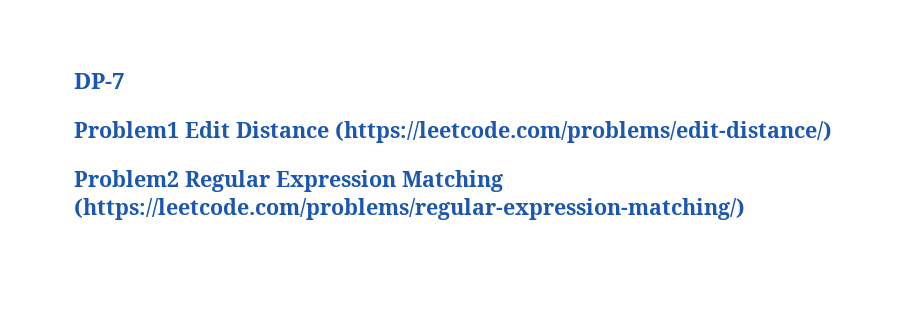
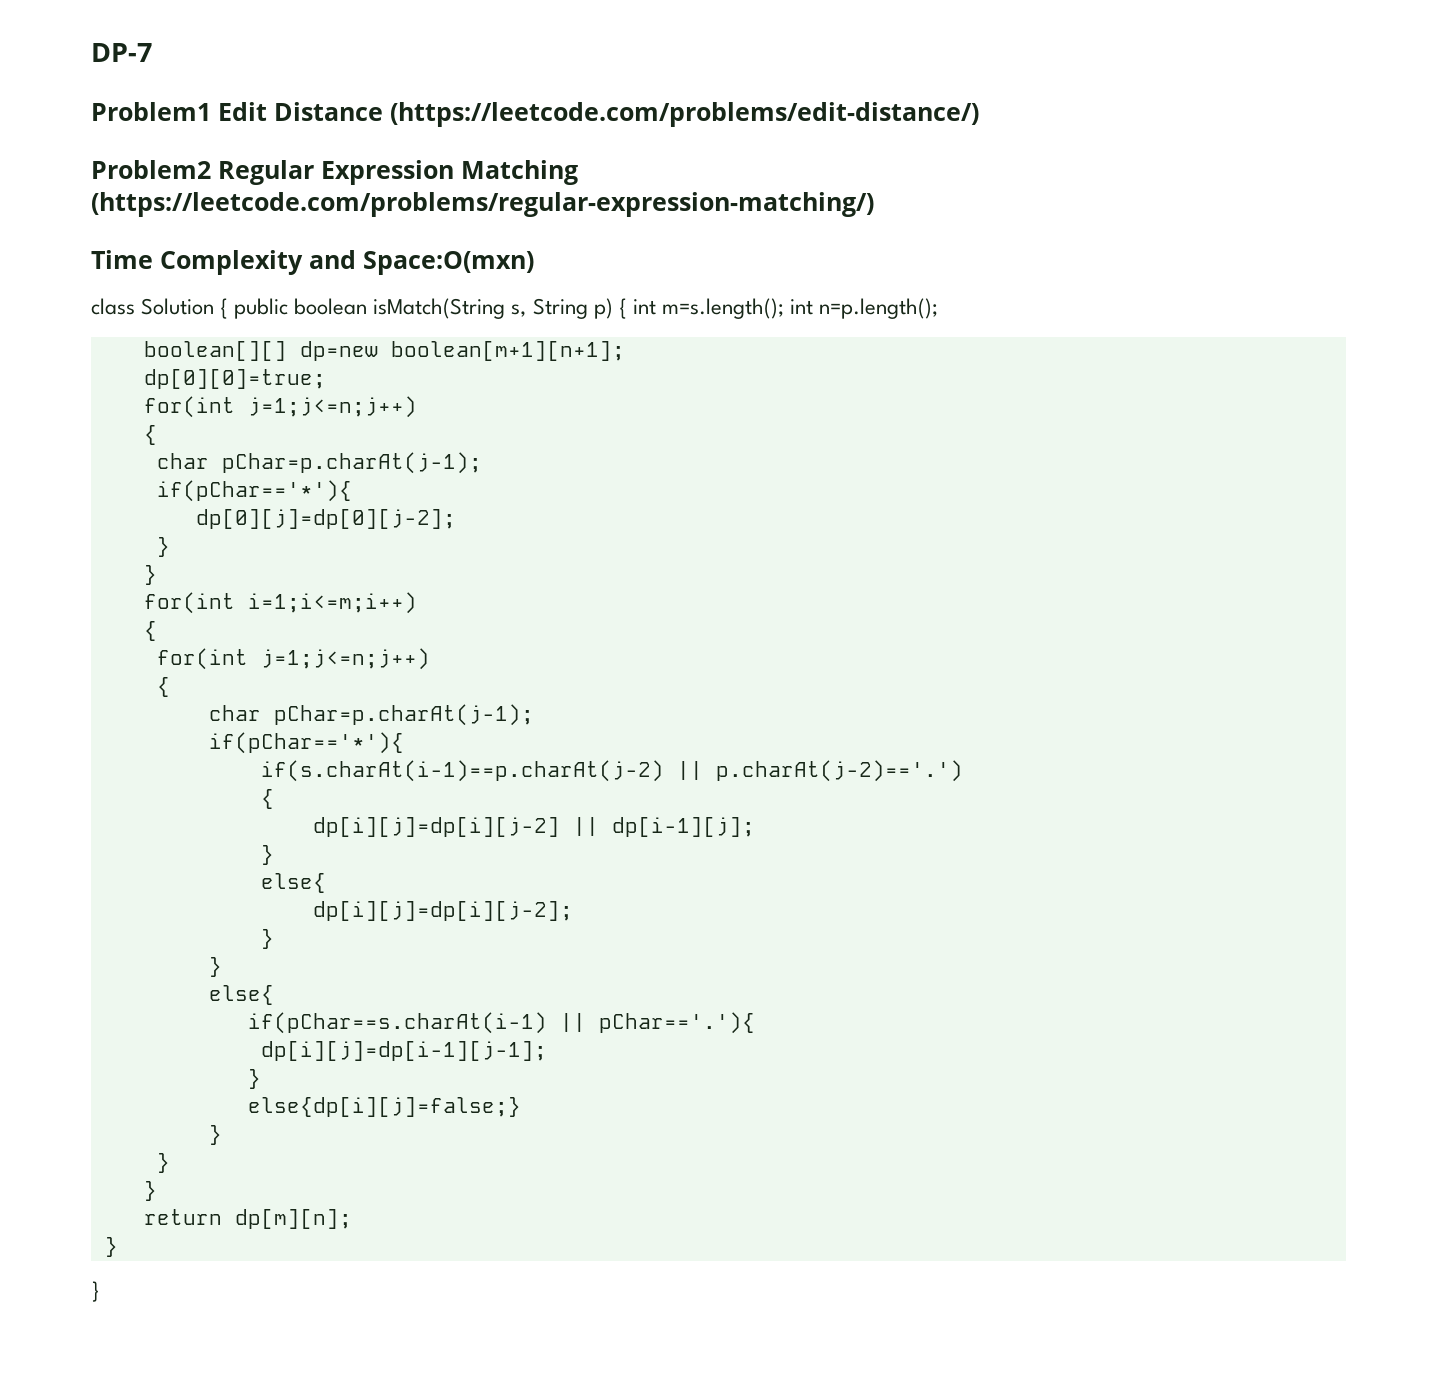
(745, 209) none -> [91,250,534,275] [91,298,938,319] [143,341,625,361] [143,369,326,389] [143,396,417,418] [143,425,157,445] [156,452,482,474] [156,480,352,502] [195,509,456,529] [156,537,170,557] [143,565,157,585] [143,592,417,614] [143,621,157,641] [156,648,430,670] [156,677,170,697] [208,704,534,726] [208,732,404,754] [260,760,963,782] [260,789,274,809] [312,817,755,837] [260,845,274,865] [260,873,326,893] [312,901,573,921] [260,929,274,949] [208,957,222,977] [208,985,274,1005] [247,1012,755,1034] [260,1041,547,1061] [247,1069,261,1089] [247,1097,521,1117] [208,1125,222,1145] [156,1153,170,1173] [143,1181,157,1201] [143,1209,352,1229] [104,1237,118,1257] [91,1281,100,1302] // Time Complexity and Space:O(mxn) // class Solution { public boolean isMatch(String s, String p) { int m=s.length(); int n=p.length(); // boolean[][] dp=new boolean[m+1][n+1]; // dp[0][0]=true; // for(int j=1;j<=n;j++) // { // char pChar=p.charAt(j-1); // if(pChar=='*'){ // dp[0][j]=dp[0][j-2]; // } // } // for(int i=1;i<=m;i++) // { // for(int j=1;j<=n;j++) // { // char pChar=p.charAt(j-1); // if(pChar=='*'){ // if(s.charAt(i-1)==p.charAt(j-2) || p.charAt(j-2)=='.') // { // dp[i][j]=dp[i][j-2] || dp[i-1][j]; // } // else{ // dp[i][j]=dp[i][j-2]; // } // } // else{ // if(pChar==s.charAt(i-1) || pChar=='.'){ // dp[i][j]=dp[i-1][j-1]; // } // else{dp[i][j]=false;} // } // } // } // return dp[m][n]; // } // }

